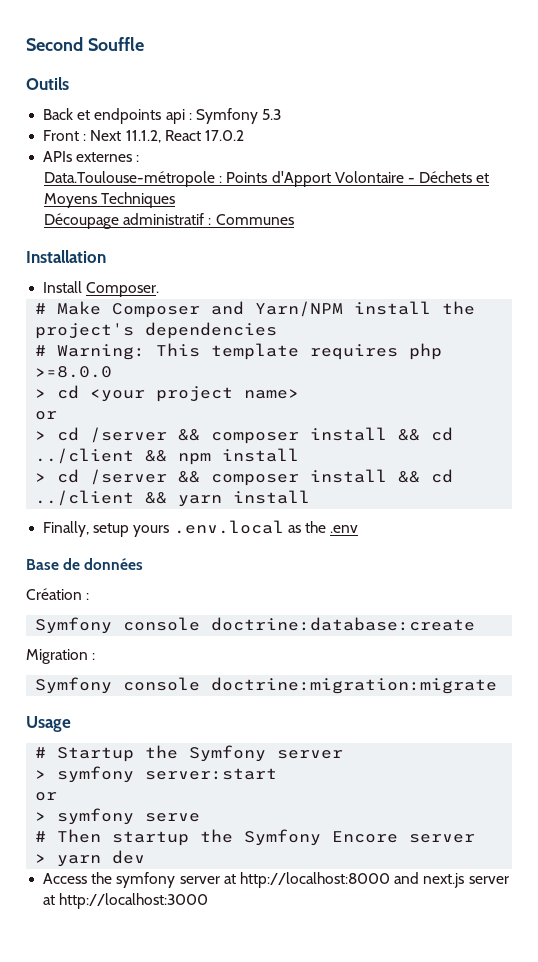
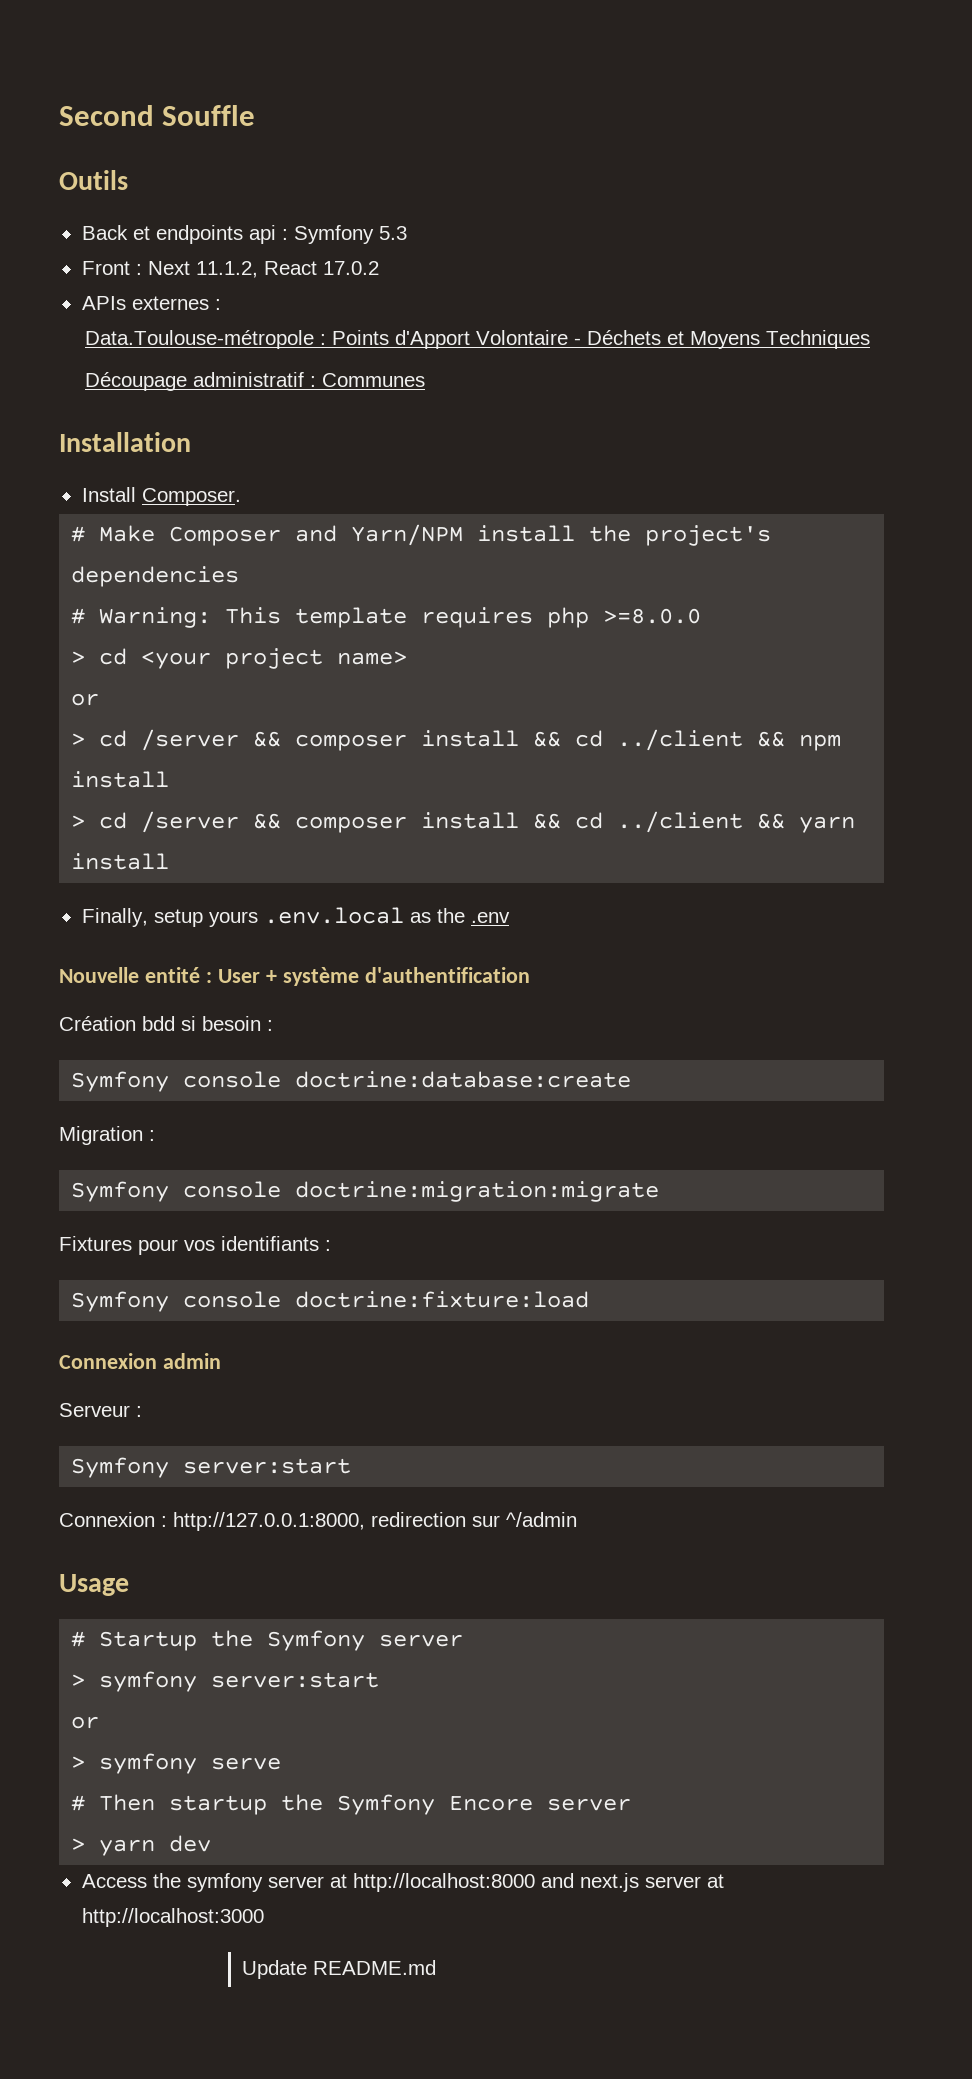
[26,558,144,570] [26,588,82,600] Base de données // Création -> [59,967,530,986] [59,1016,261,1031] Nouvelle entité : User + système d'authentification // Création bdd si besoin
(498, 685) none -> [59,1236,331,1255] [71,1291,590,1312] [59,1353,221,1369] [59,1403,142,1417] [71,1457,352,1478] [59,1512,577,1531] // Fixtures pour vos identifiants : // Symfony console doctrine:fixture:load // Connexion admin // Serveur : // Symfony server:start // Connexion : http://127.0.0.1:8000, redirection sur ^/admin
(209, 901) none -> [242,1960,437,1979] // Update README.md

